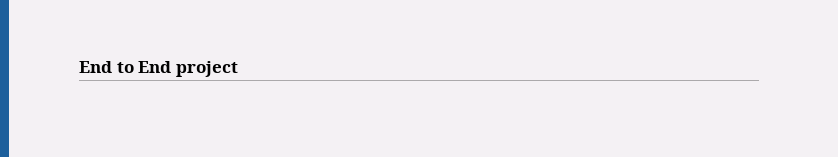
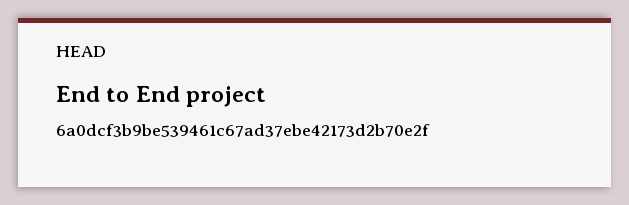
(79, 67) none -> [56,46,106,57] HEAD //
(238, 69) none -> [56,124,430,137] // 6a0dcf3b9be539461c67ad37ebe42173d2b70e2f

